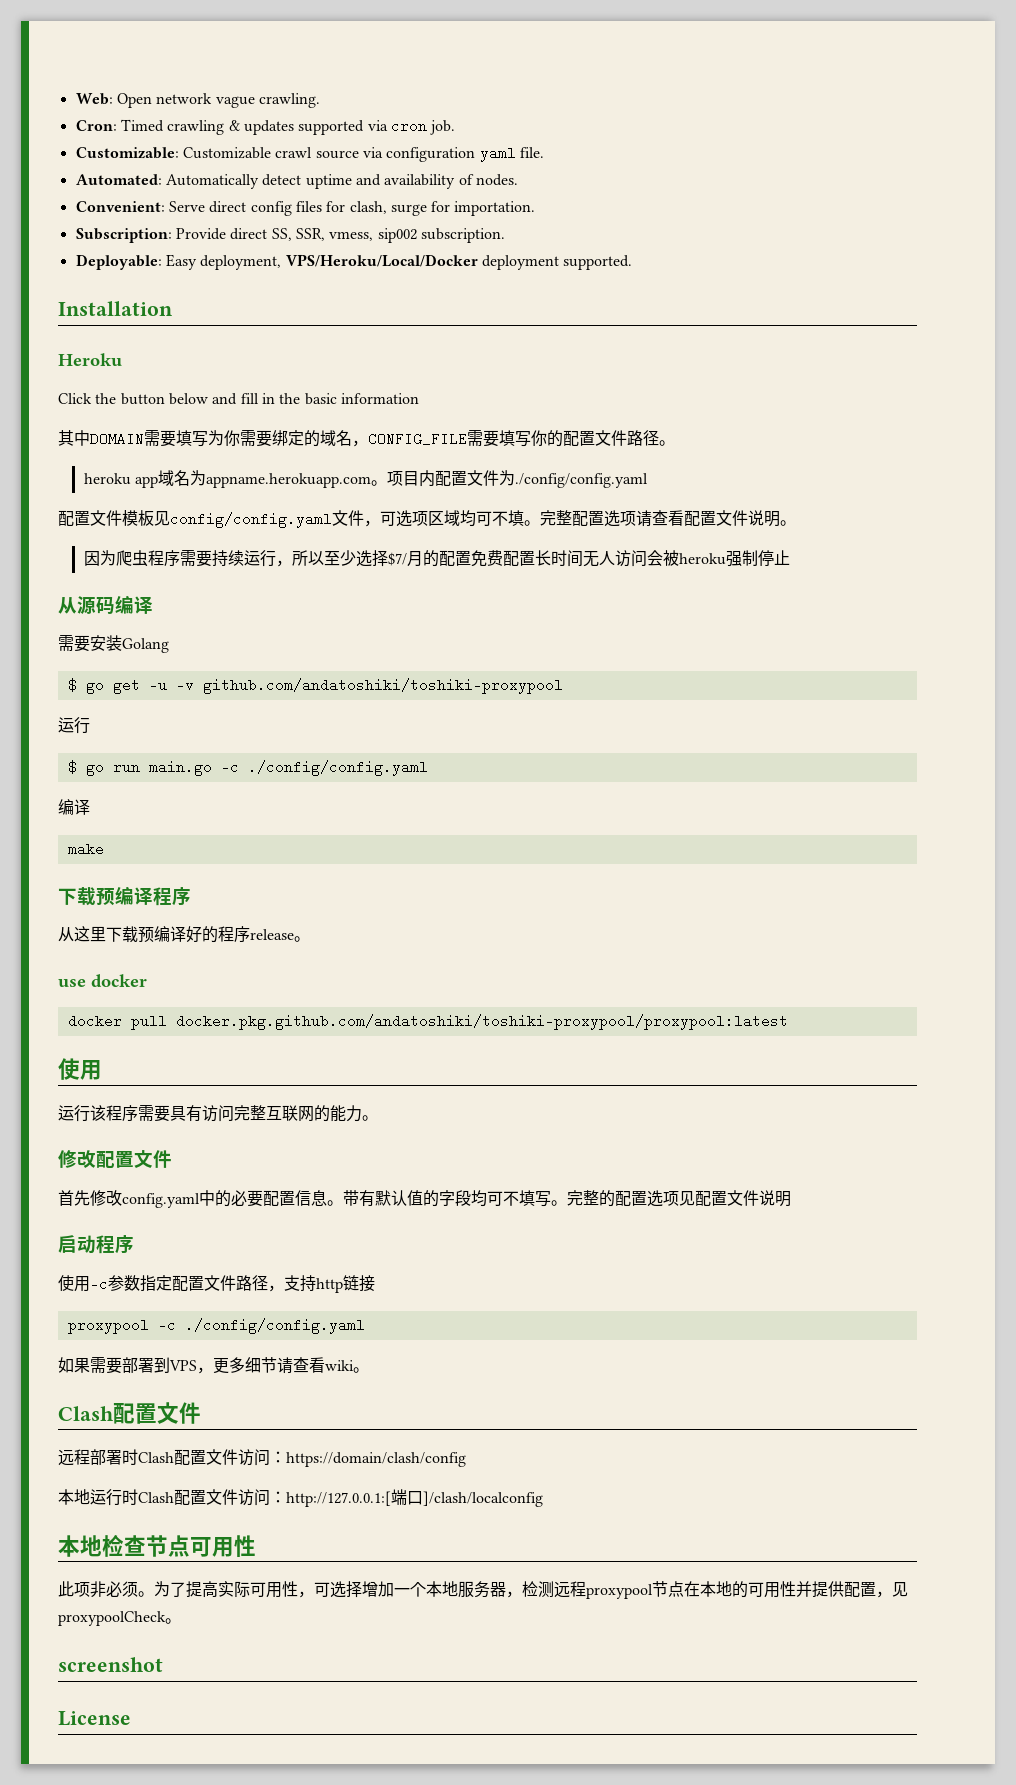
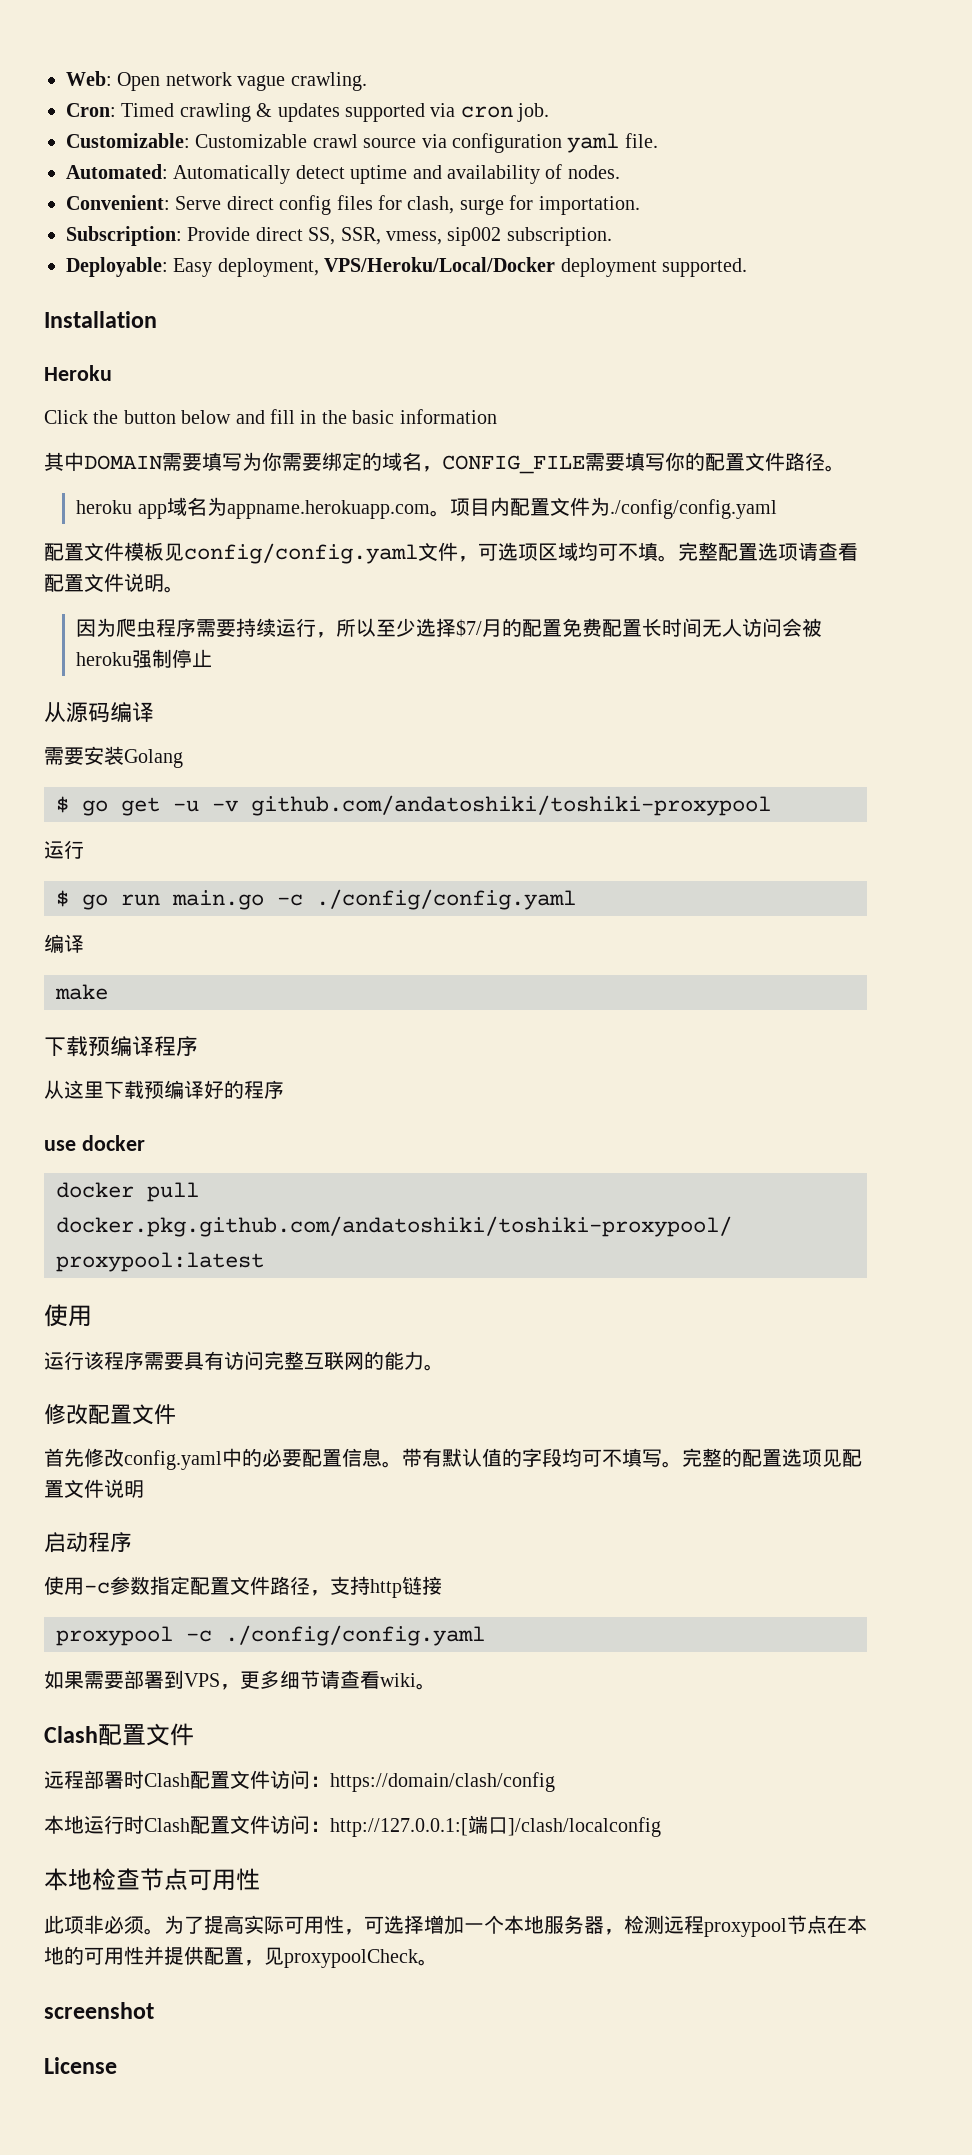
[250,929,310,942] release。 -> (284, 1089) none

